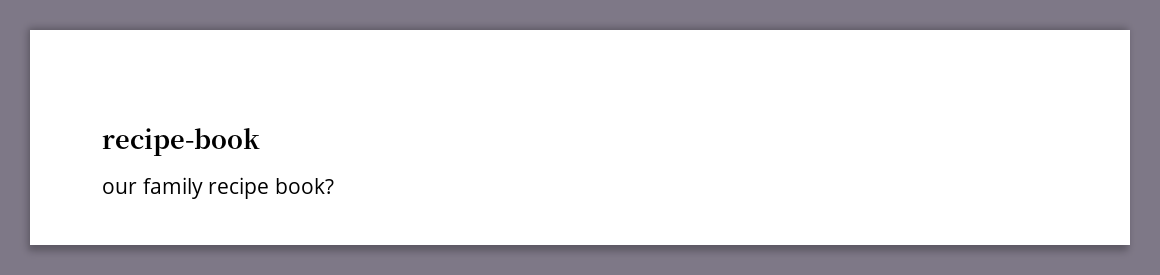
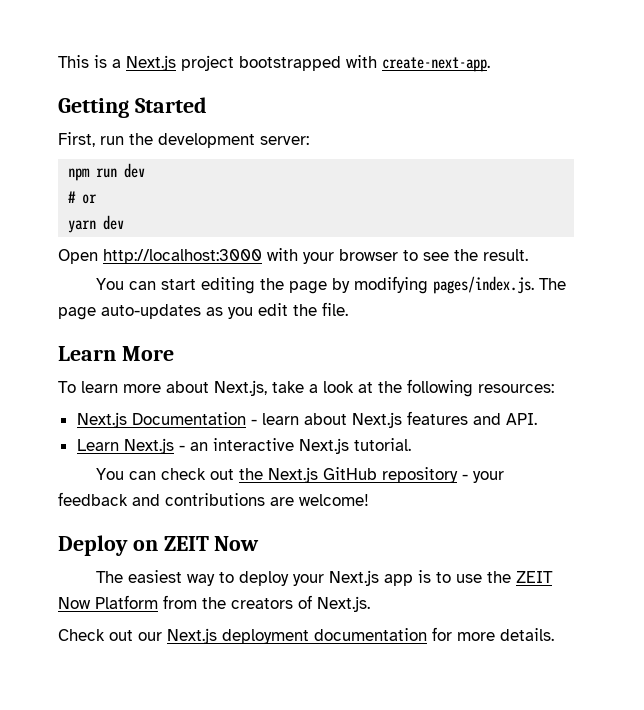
[102,128,260,156] [102,177,335,199] recipe-book // our family recipe book? -> [58,55,490,72] [58,97,207,118] [58,132,309,148] [68,163,146,181] [68,191,98,204] [68,215,125,233] [58,248,528,264] [95,276,566,294] [58,302,348,320] [58,346,174,361] [58,379,554,397] [76,411,537,428] [76,438,411,454] [95,467,504,483] [58,492,369,506] [58,535,260,556] [95,570,553,586] [58,595,370,612] [58,627,554,644] This is a Next.js project bootstrapped with create-next-app. // Getting Started // First, run the development server: // npm run dev // # or // yarn dev // Open http://localhost:3000 with your browser to see the result. // You can start editing the page by modifying pages/index.js. The page auto-updates as you edit the file. // Learn More // To learn more about Next.js, take a look at the following resources: // Next.js Documentation - learn about Next.js features and API. // Learn Next.js - an interactive Next.js tutorial. // You can check out the Next.js GitHub repository - your feedback and contributions are welcome! // Deploy on ZEIT Now // The easiest way to deploy your Next.js app is to use the ZEIT Now Platform from the creators of Next.js. // Check out our Next.js deployment documentation for more details.

